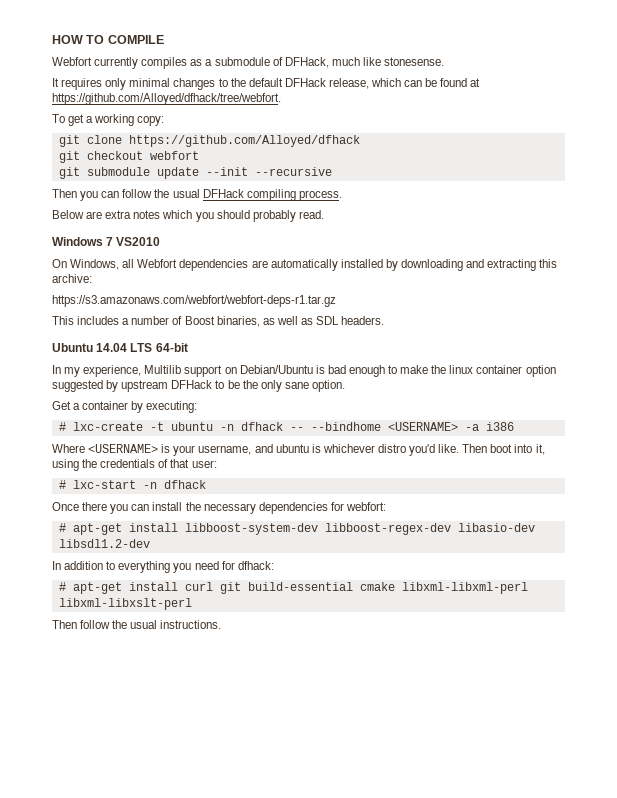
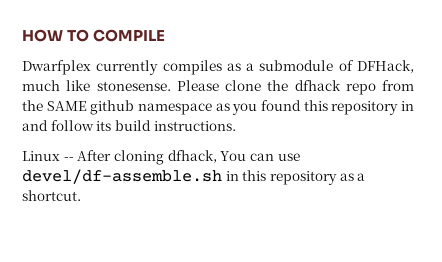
[52,57,92,66] Webfort -> [22,60,91,75] Dwarfplex
[52,78,481,90] [52,93,281,105] [52,114,165,126] [58,135,360,147] [58,151,199,163] [58,167,332,179] [52,189,342,201] [52,210,324,222] [52,237,161,246] [52,259,558,271] [52,274,92,283] [52,295,336,307] [52,316,385,327] [52,343,188,352] [52,365,556,377] [52,380,345,392] [52,401,198,413] [58,422,514,431] [52,444,545,456] [52,459,217,471] [58,480,206,489] [52,502,386,514] [58,523,535,535] [58,539,150,548] [52,561,274,573] [58,582,528,594] [58,598,192,610] [52,620,222,629] // It requires only minimal changes to the default DFHack release, which can be found at https://github.com/Alloyed/dfhack/tree/webfort. // To get a working copy: // git clone https://github.com/Alloyed/dfhack // git checkout webfort // git submodule update --init --recursive // Then you can follow the usual DFHack compiling process. // Below are extra notes which you should probably read. // Windows 7 VS2010 // On Windows, all Webfort dependencies are automatically installed by downloading and extracting this archive: // https://s3.amazonaws.com/webfort/webfort-deps-r1.tar.gz // This includes a number of Boost binaries, as well as SDL headers. // Ubuntu 14.04 LTS 64-bit // In my experience, Multilib support on Debian/Ubuntu is bad enough to make the linux container option suggested by upstream DFHack to be the only sane option. // Get a container by executing: // # lxc-create -t ubuntu -n dfhack -- --bindhome <USERNAME> -a i386 // Where <USERNAME> is your username, and ubuntu is whichever distro you'd like. Then boot into it, using the credentials of that user: // # lxc-start -n dfhack // Once there you can install the necessary dependencies for webfort: // # apt-get install libboost-system-dev libboost-regex-dev libasio-dev libsdl1.2-dev // In addition to everything you need for dfhack: // # apt-get install curl git build-essential cmake libxml-libxml-perl libxml-libxslt-perl // Then follow the usual instructions. -> [176,80,414,95] [22,100,415,115] [22,120,236,131] [22,150,300,165] [22,169,366,185] [22,190,81,201] Please clone the dfhack repo from the SAME github namespace as you found this repository in and follow its build instructions. // Linux -- After cloning dfhack, You can use devel/df-assemble.sh in this repository as a shortcut.

